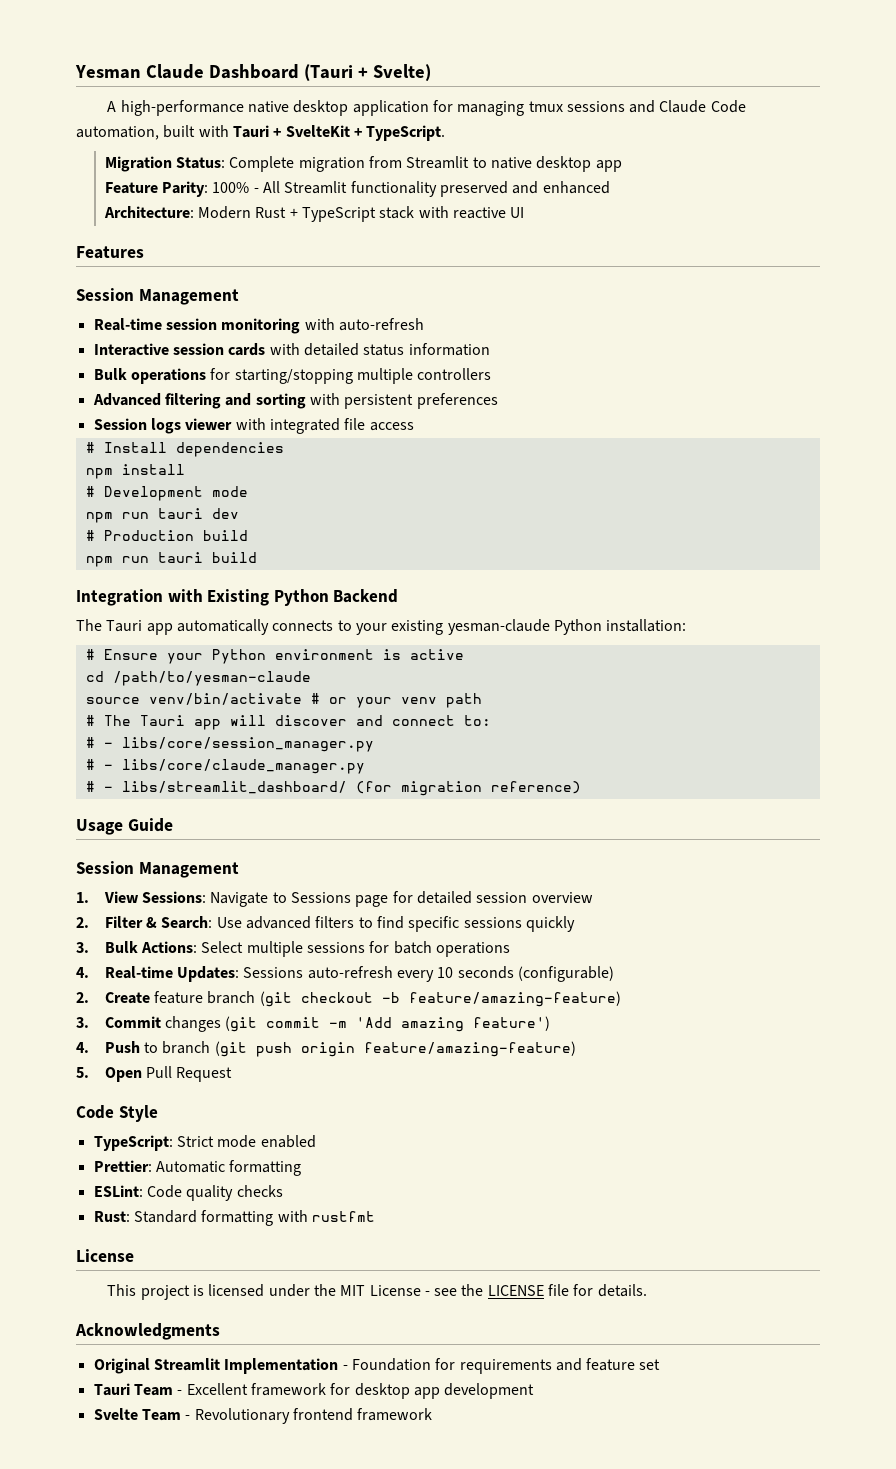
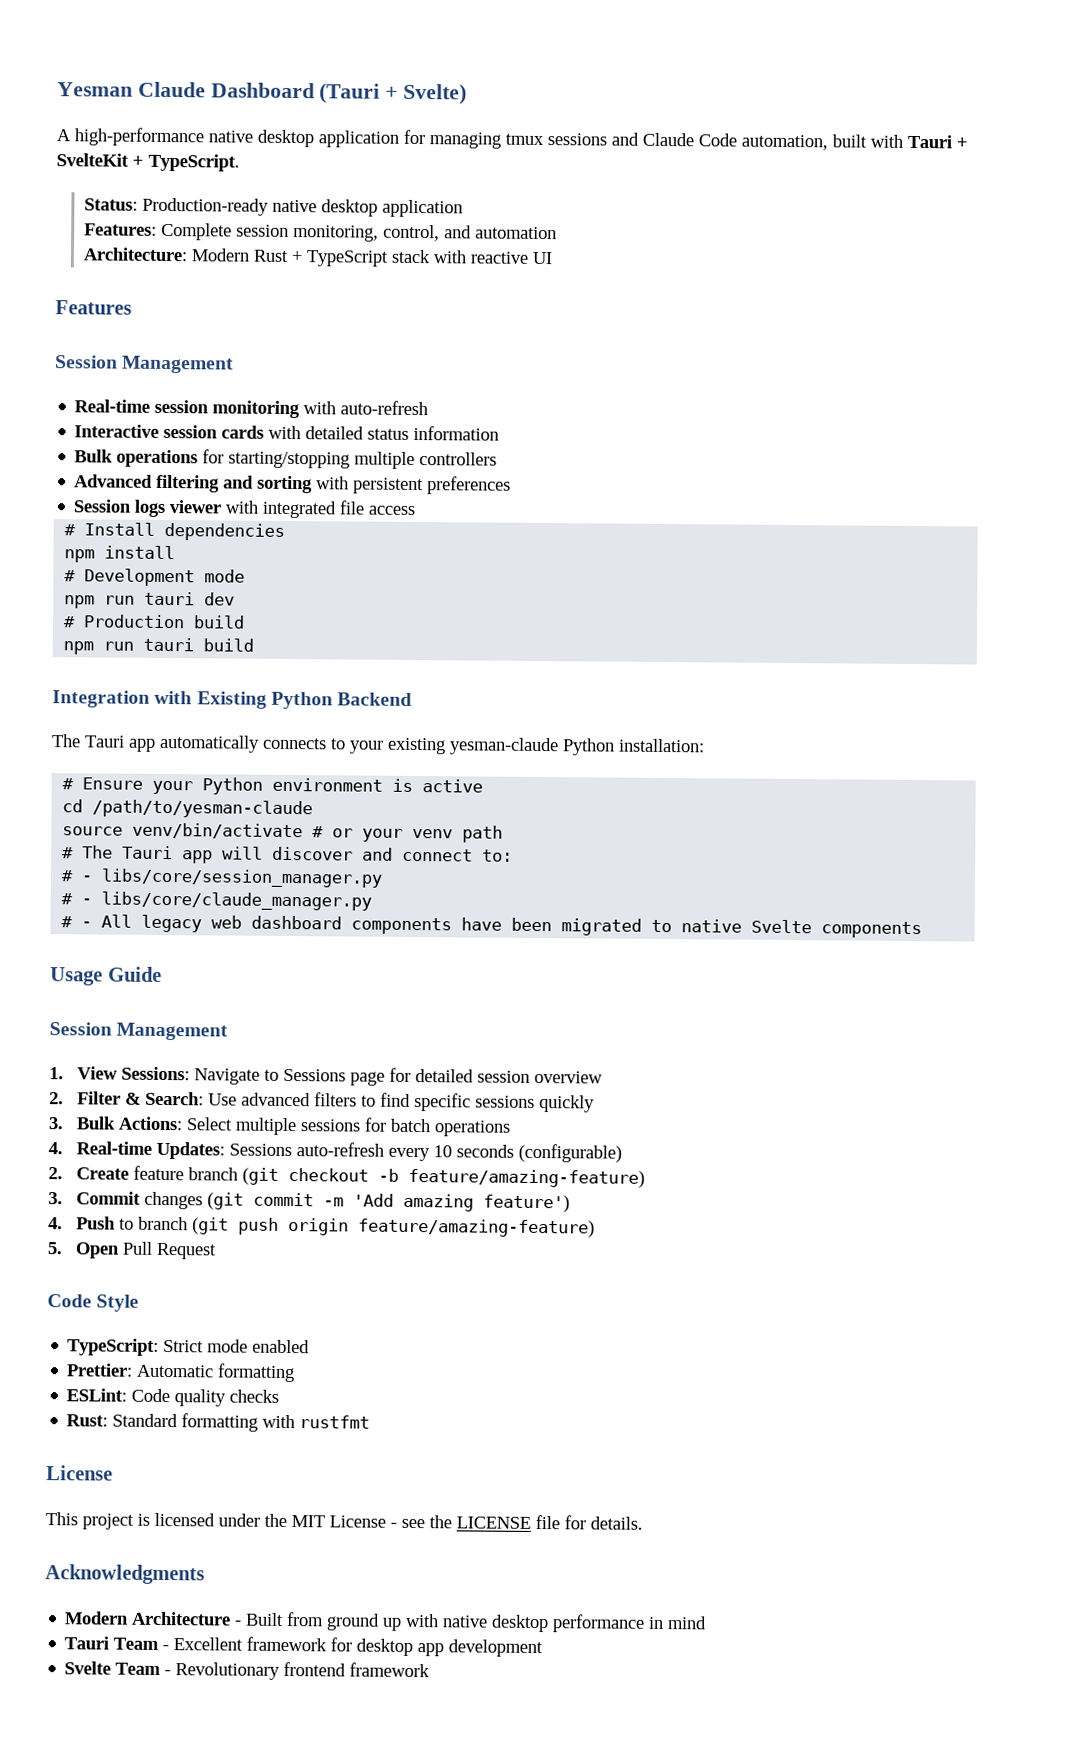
[104,156,622,172] [104,181,610,197] Migration Status: Complete migration from Streamlit to native desktop app // Feature Parity: 100% - All Streamlit functionality preserved and enhanced -> [84,197,464,218] [84,222,558,242] Status: Production-ready native desktop application // Features: Complete session monitoring, control, and automation
[121,781,581,796] libs/streamlit_dashboard/ (for migration reference) -> [101,914,923,939] All legacy web dashboard components have been migrated to native Svelte components
[93,1358,661,1374] Original Streamlit Implementation - Foundation for requirements and feature set -> [64,1611,708,1633] Modern Architecture - Built from ground up with native desktop performance in mind

